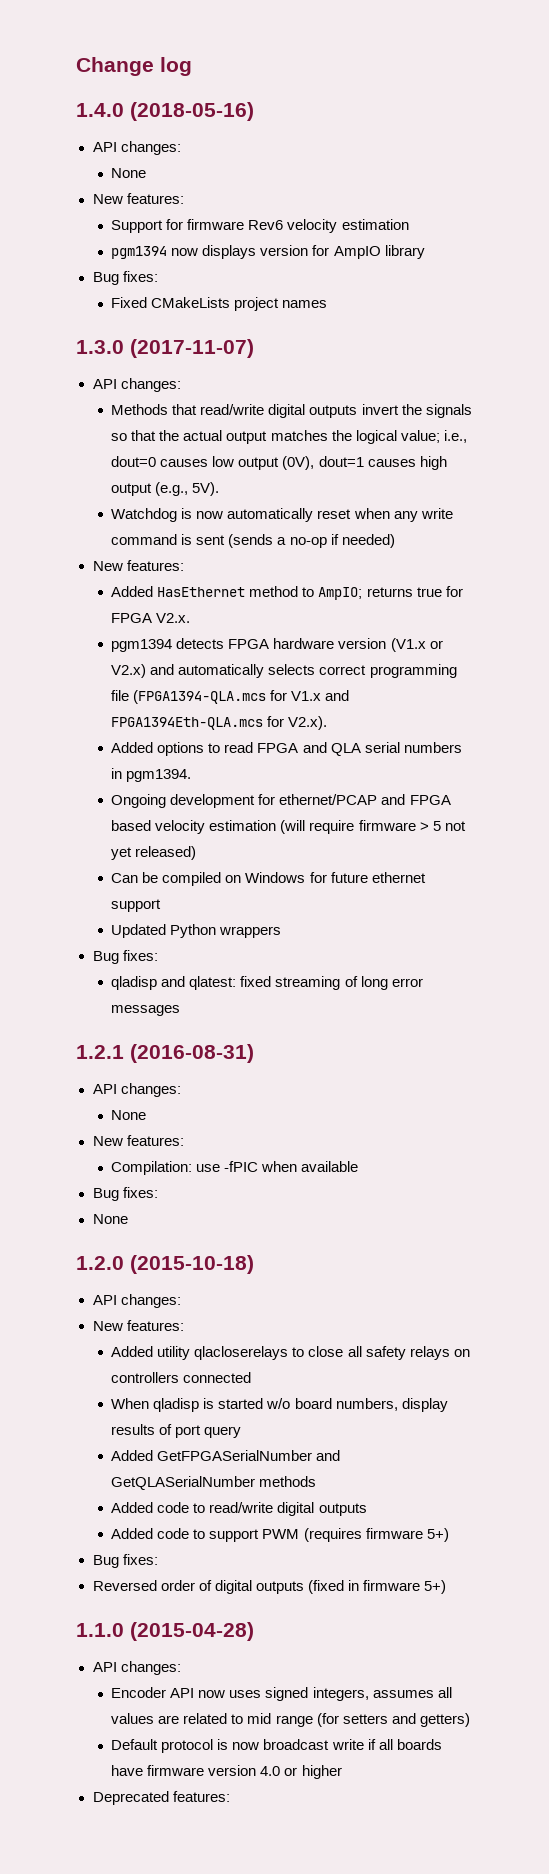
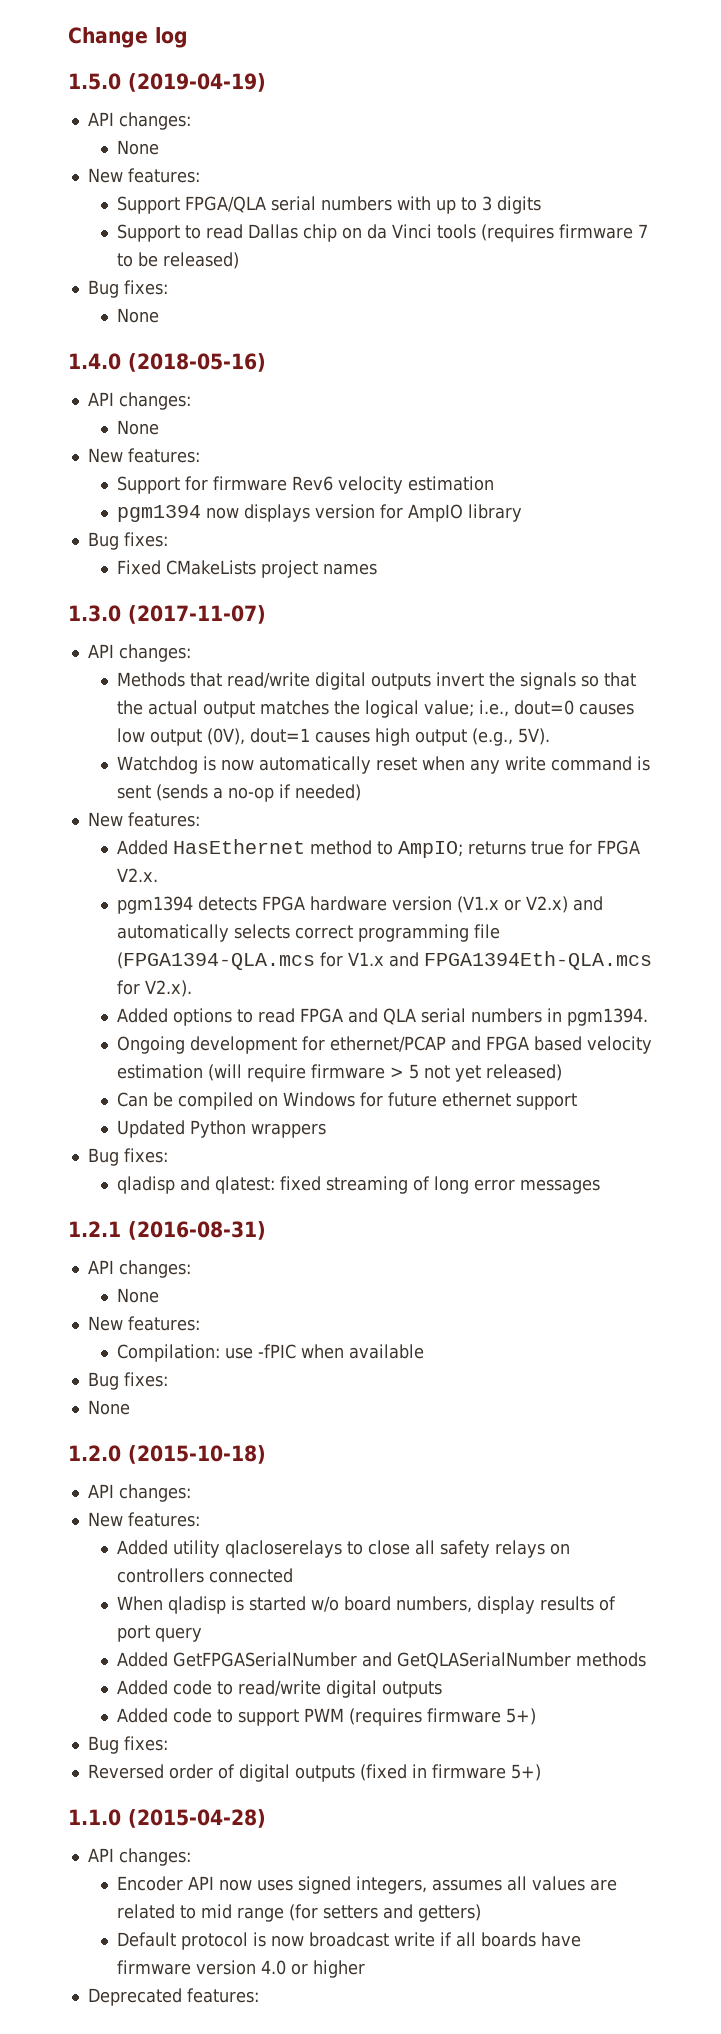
(192, 66) none -> [68,73,266,92] [87,112,191,130] [117,140,160,155] [87,168,200,183] [117,196,542,214] [117,224,649,242] [117,252,240,269] [87,280,168,298] [117,308,160,323] // 1.5.0 (2019-04-19) // API changes: // None // New features: // Support FPGA/QLA serial numbers with up to 3 digits // Support to read Dallas chip on da Vinci tools (requires firmware 7 to be released) // Bug fixes: // None

